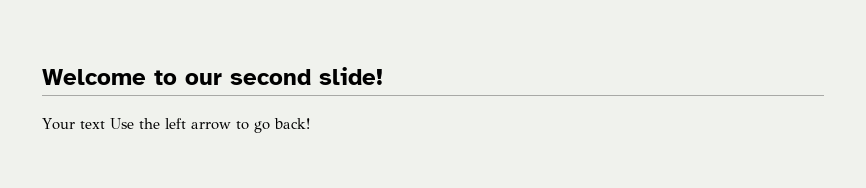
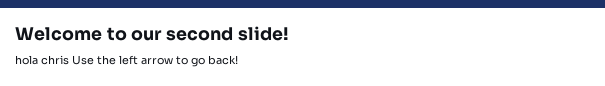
[42,118,105,130] Your text -> [15,55,69,65] hola chris

